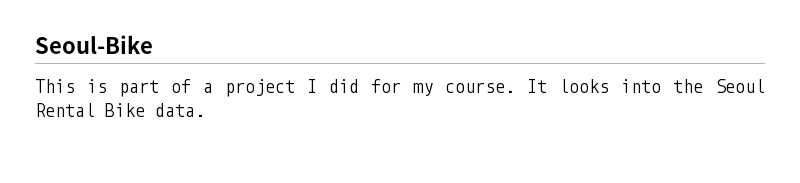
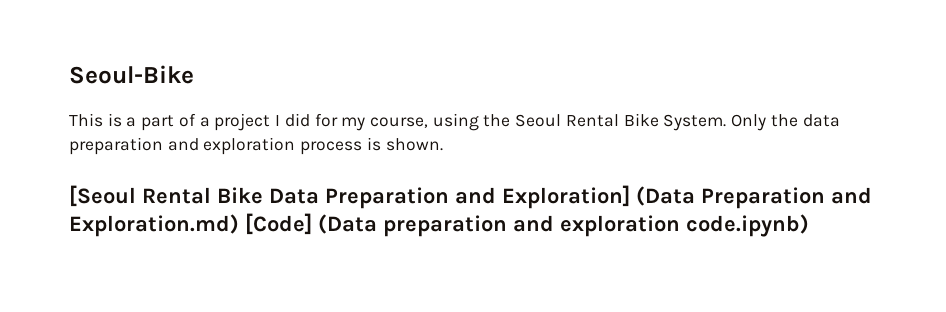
(107, 86) none -> [126,117,137,127] a
[445,79,765,93] [35,103,205,117] course. It looks into the Seoul Rental Bike data. -> [369,113,840,131] [69,137,443,155] [69,185,872,209] [69,213,809,237] course, using the Seoul Rental Bike System. Only the data preparation and exploration process is shown. // [Seoul Rental Bike Data Preparation and Exploration] (Data Preparation and Exploration.md) [Code] (Data preparation and exploration code.ipynb)

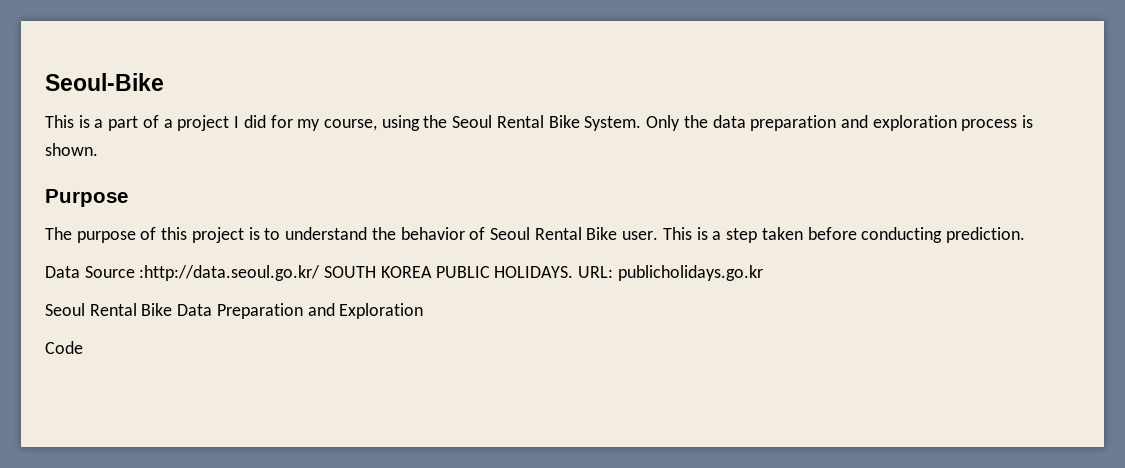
[69,185,136,207] [Seoul -> [45,189,128,207] [45,227,1025,243] [45,265,763,281] [45,303,85,316] Purpose // The purpose of this project is to understand the behavior of Seoul Rental Bike user. This is a step taken before conducting prediction. // Data Source :http://data.seoul.go.kr/ SOUTH KOREA PUBLIC HOLIDAYS. URL: publicholidays.go.kr // Seoul
[502,185,872,209] [69,213,809,237] Exploration] (Data Preparation and Exploration.md) [Code] (Data preparation and exploration code.ipynb) -> [339,303,424,319] [45,341,83,354] Exploration // Code

